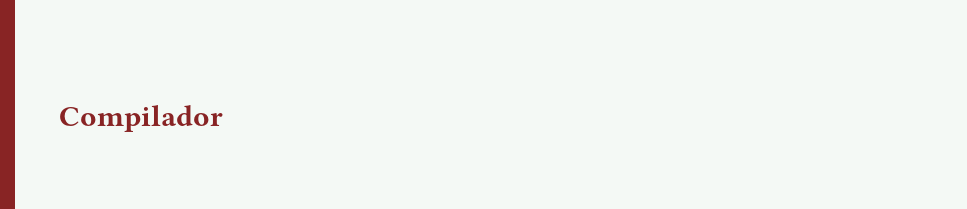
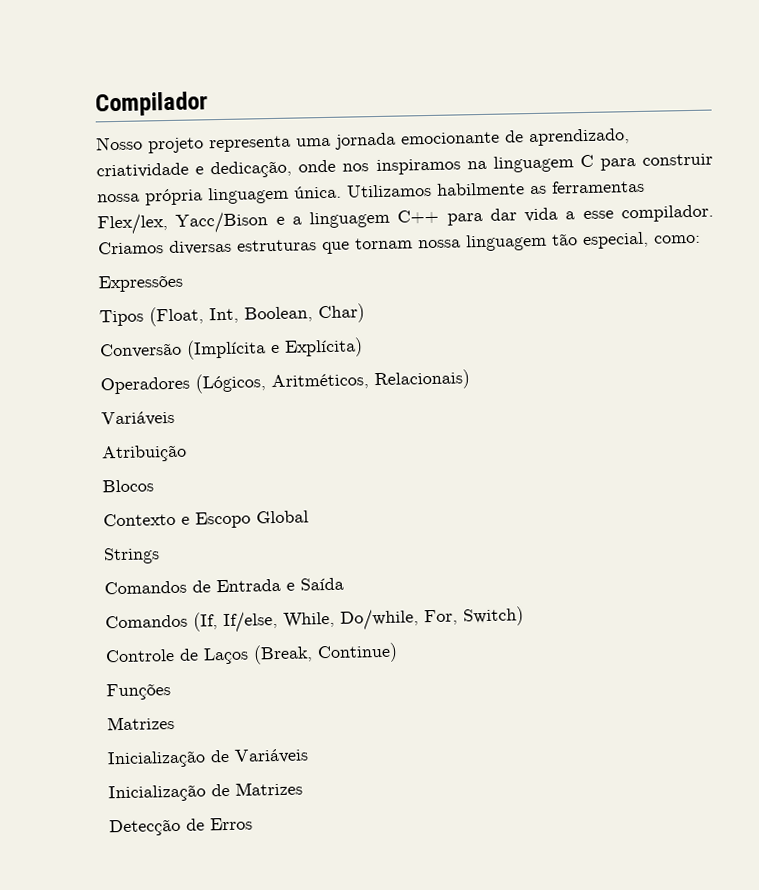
(223, 118) none -> [96,128,630,154] [96,153,714,179] [97,179,645,206] [97,204,714,236] [98,231,701,256] [98,274,184,293] [99,303,365,327] [100,337,363,360] [100,369,470,395] [101,410,175,427] [101,444,187,463] [102,479,154,493] [103,510,309,529] [103,547,160,565] [104,577,344,595] [105,606,524,634] [105,642,398,665] [106,683,171,701] [107,715,175,731] [107,748,309,769] [108,781,303,803] [109,817,253,837] // Nosso projeto representa uma jornada emocionante de aprendizado, criatividade e dedicação, onde nos inspiramos na linguagem C para construir nossa própria linguagem única. Utilizamos habilmente as ferramentas Flex/lex, Yacc/Bison e a linguagem C++ para dar vida a esse compilador. Criamos diversas estruturas que tornam nossa linguagem tão especial, como: // Expressões // Tipos (Float, Int, Boolean, Char) // Conversão (Implícita e Explícita) // Operadores (Lógicos, Aritméticos, Relacionais) // Variáveis // Atribuição // Blocos // Contexto e Escopo Global // Strings // Comandos de Entrada e Saída // Comandos (If, If/else, While, Do/while, For, Switch) // Controle de Laços (Break, Continue) // Funções // Matrizes // Inicialização de Variáveis // Inicialização de Matrizes // Detecção de Erros

